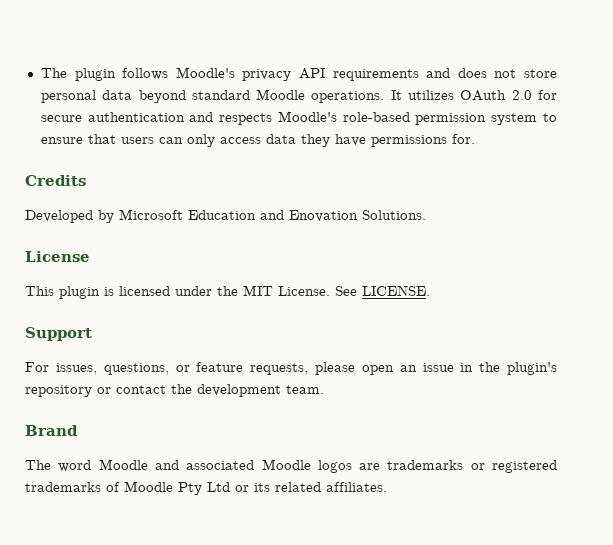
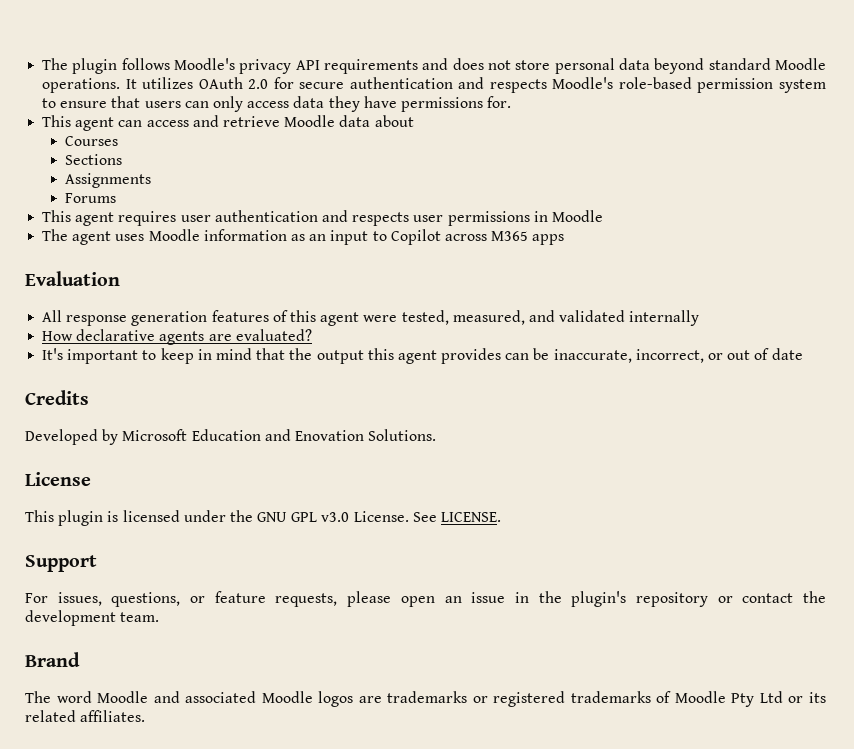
(475, 139) none -> [42,115,414,131] [65,136,119,146] [65,154,123,165] [65,173,152,188] [65,193,117,203] [42,210,603,226] [42,229,565,245] [25,271,120,286] [42,310,700,326] [42,329,312,345] [42,348,803,364] // This agent can access and retrieve Moodle data about // Courses // Sections // Assignments // Forums // This agent requires user authentication and respects user permissions in Moodle // The agent uses Moodle information as an input to Copilot across M365 apps // Evaluation // All response generation features of this agent were tested, measured, and validated internally // How declarative agents are evaluated? // It's important to keep in mind that the output this agent provides can be inaccurate, incorrect, or out of date
[243,285,273,296] MIT -> [257,512,350,522] GNU GPL v3.0

